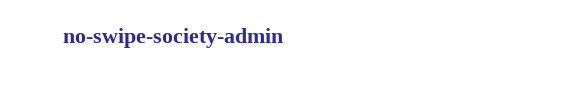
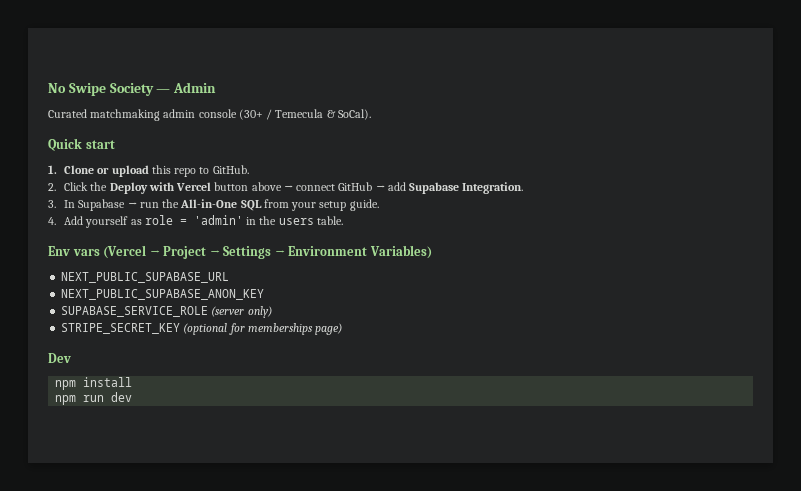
[63,28,283,48] no-swipe-society-admin -> [48,82,217,96] [48,109,371,121] [48,138,115,151] [48,165,249,177] [48,182,524,194] [48,199,379,211] [48,215,343,228] [48,245,432,259] [61,272,230,283] [61,289,265,300] [61,306,272,318] [61,323,343,335] [48,353,71,363] [55,377,133,390] [55,392,133,405] No Swipe Society — Admin // Curated matchmaking admin console (30+ / Temecula & SoCal). // Quick start // 1. Clone or upload this repo to GitHub. // 2. Click the Deploy with Vercel button above → connect GitHub → add Supabase Integration. // 3. In Supabase → run the All-in-One SQL from your setup guide. // 4. Add yourself as role = 'admin' in the users table. // Env vars (Vercel → Project → Settings → Environment Variables) // NEXT_PUBLIC_SUPABASE_URL // NEXT_PUBLIC_SUPABASE_ANON_KEY // SUPABASE_SERVICE_ROLE (server only) // STRIPE_SECRET_KEY (optional for memberships page) // Dev // npm install // npm run dev

